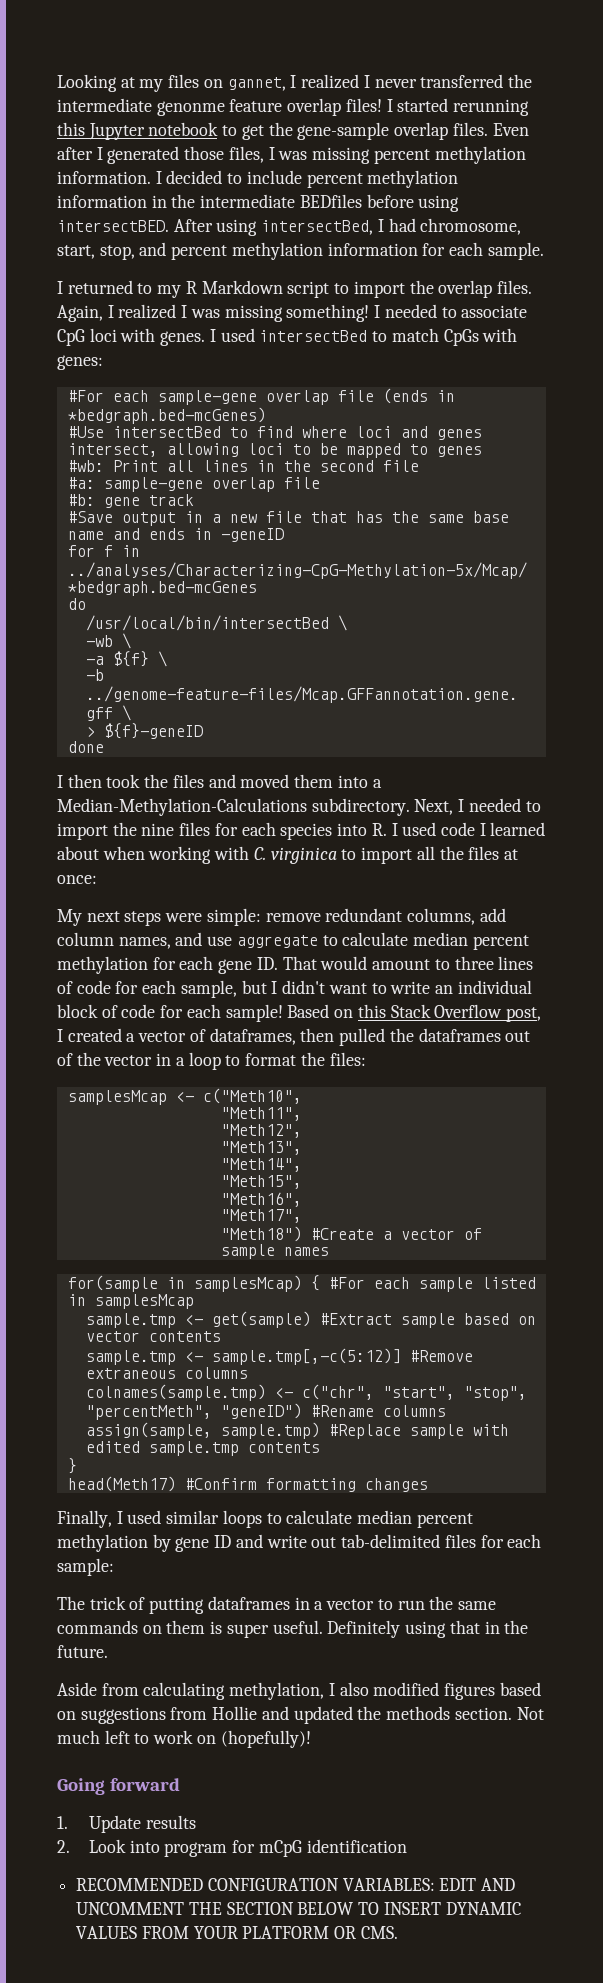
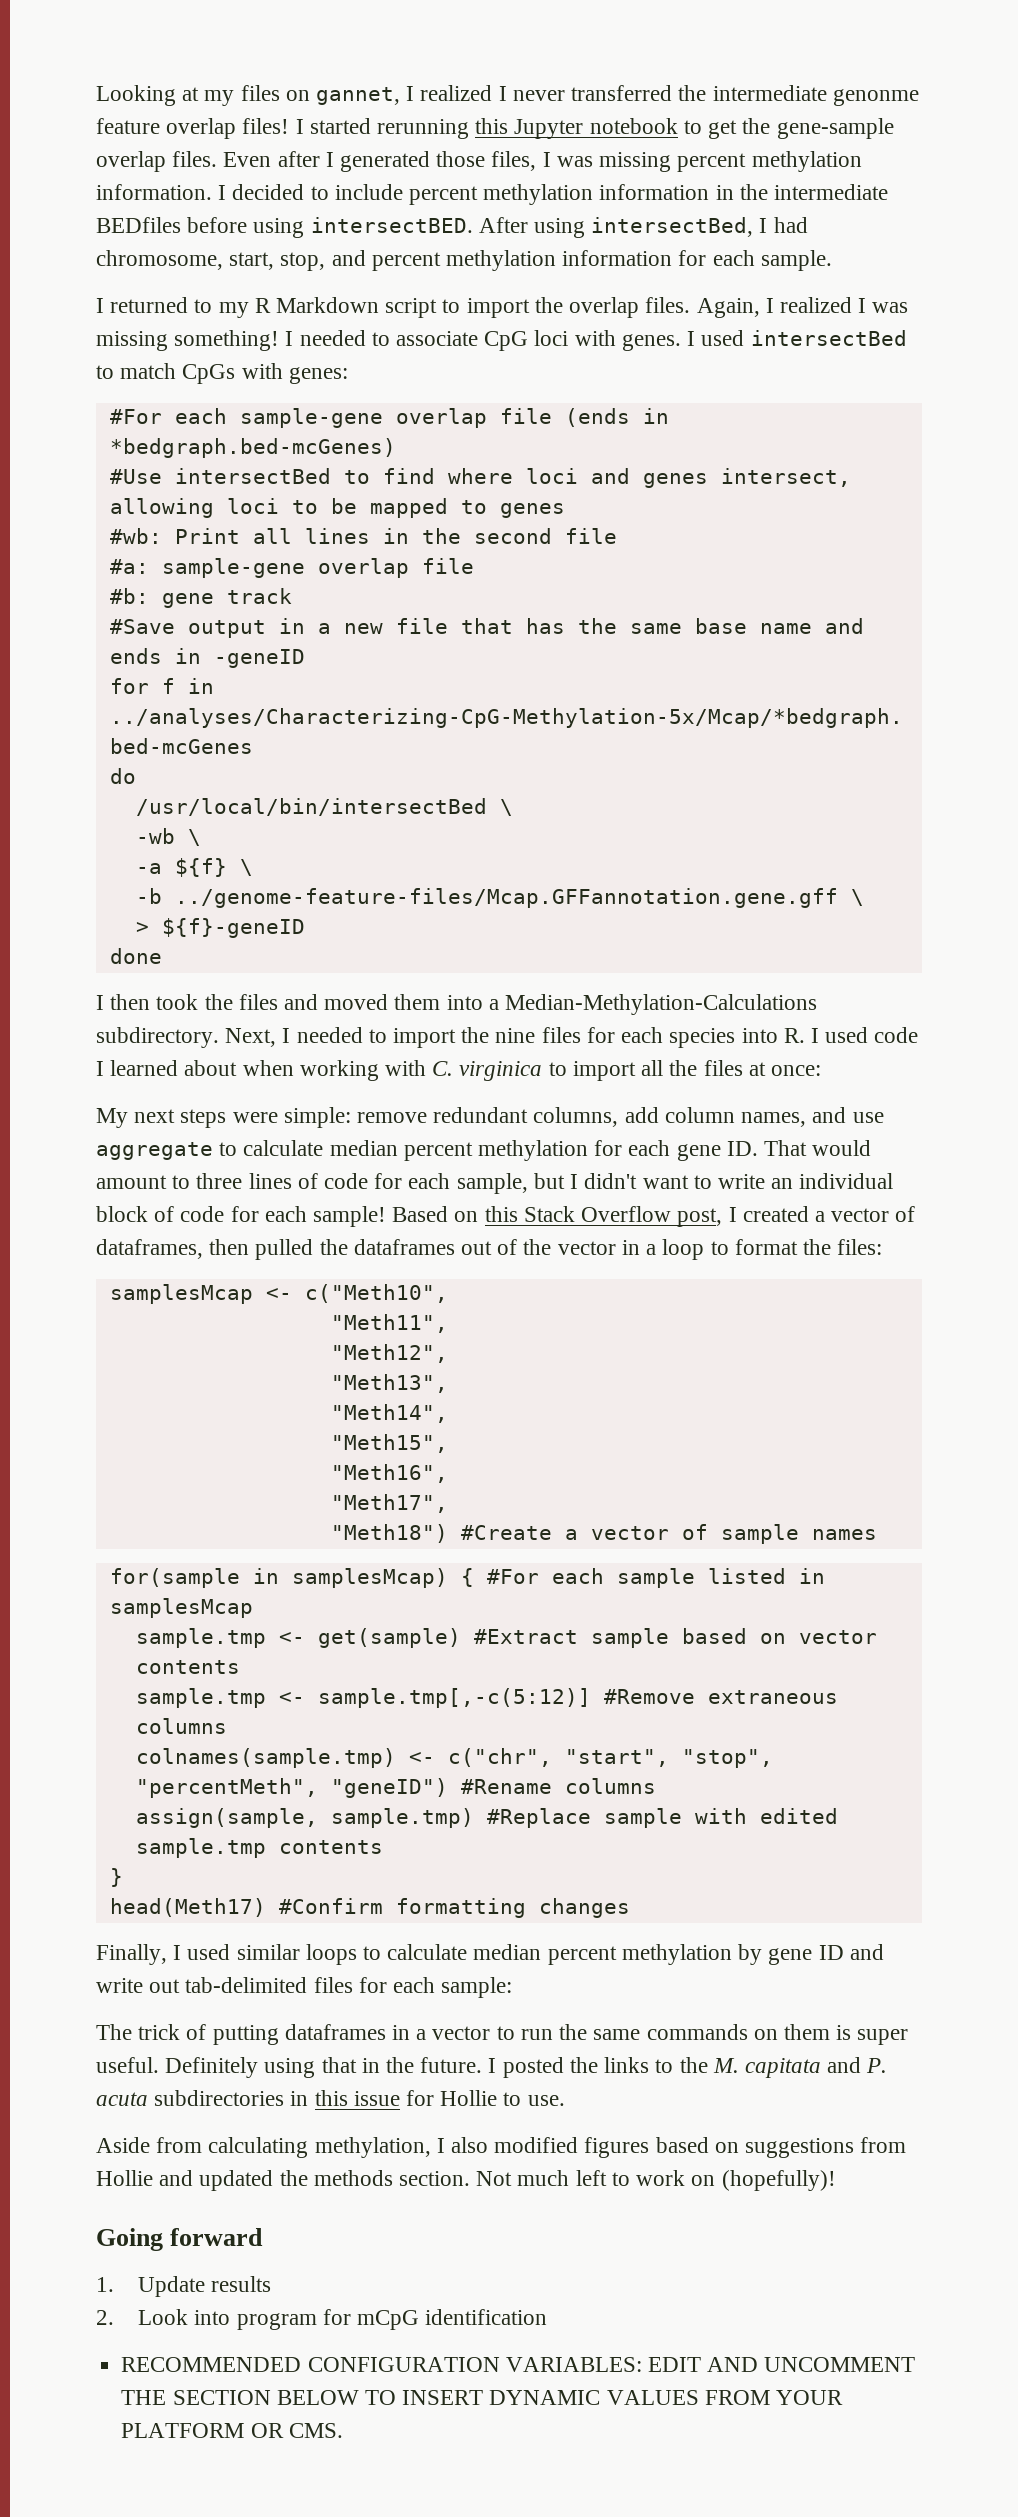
(108, 1651) none -> [488,2057,888,2078] [96,2090,565,2106] I posted the links to the M. capitata and P. acuta subdirectories in this issue for Hollie to use.

